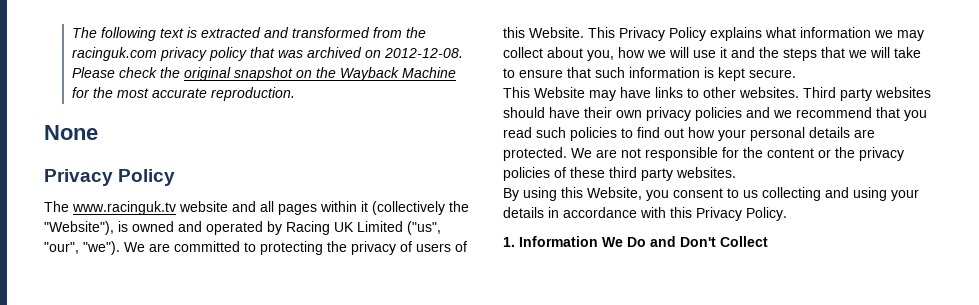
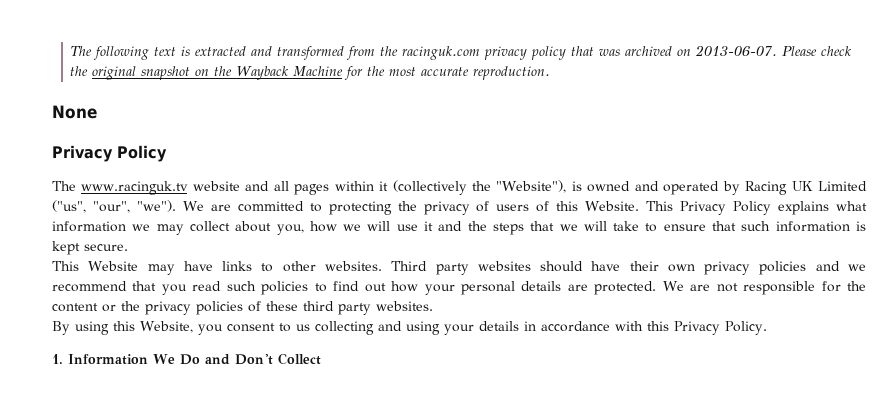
[383,48,463,58] 2012-12-08. -> [695,45,778,56] 2013-06-07.

